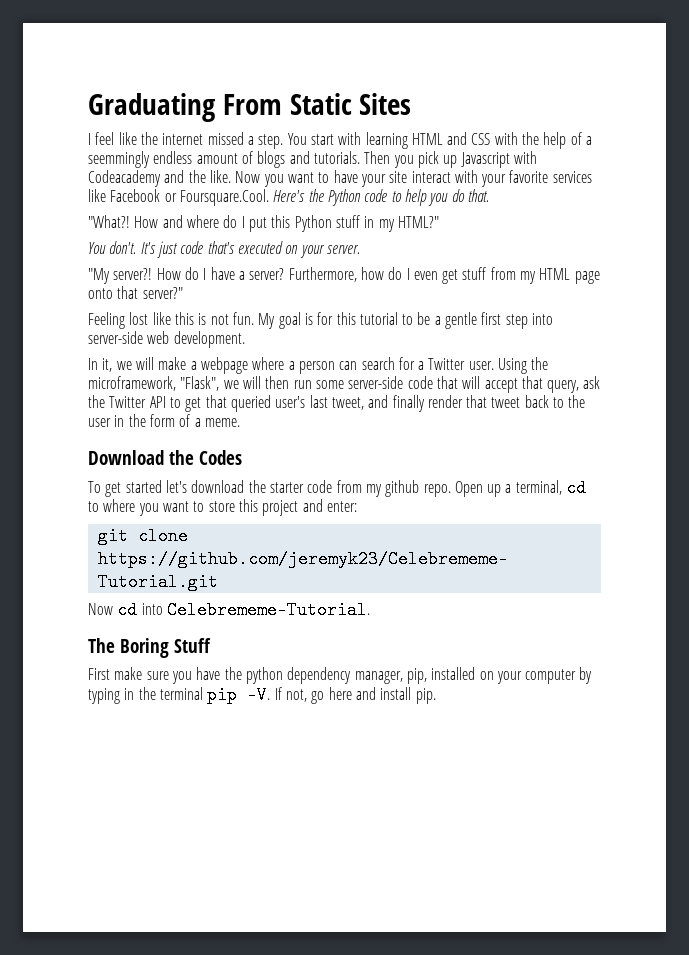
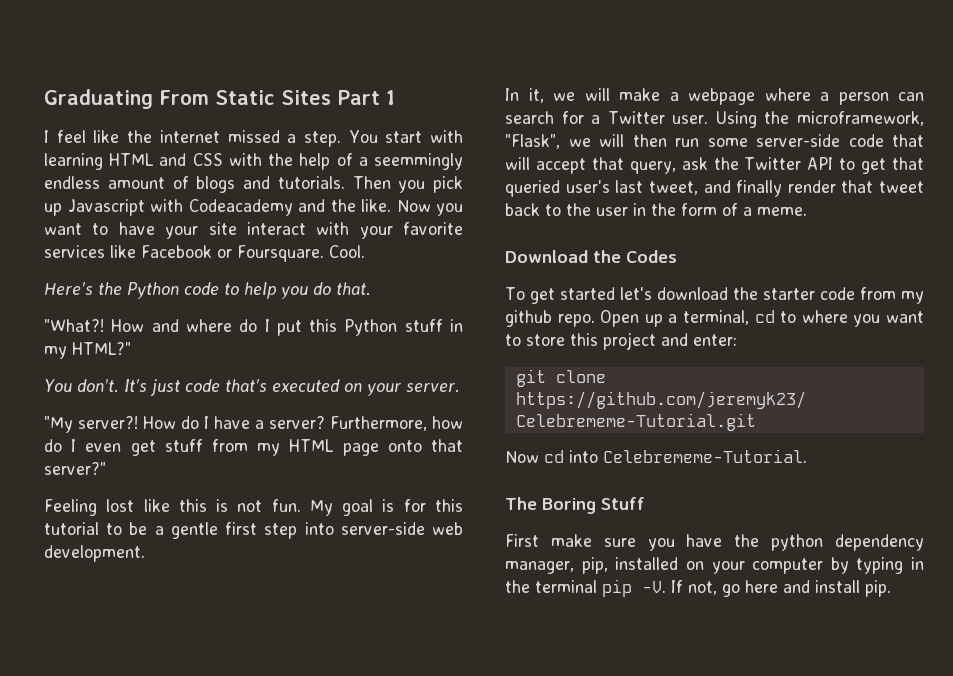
(412, 104) none -> [337,90,395,105] Part 1
[179,189,269,206] Foursquare.Cool. -> [237,245,365,262] Foursquare. Cool. //

